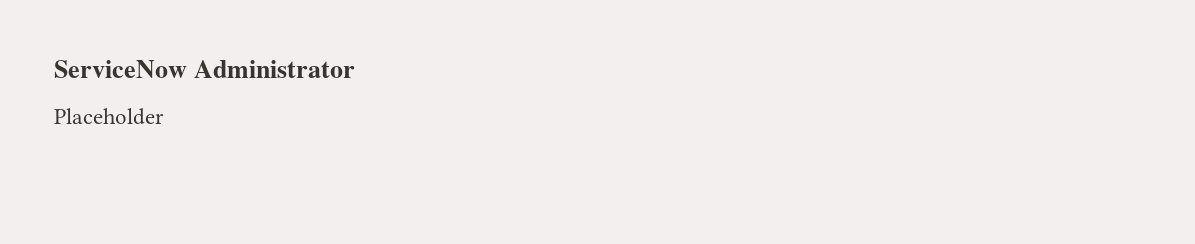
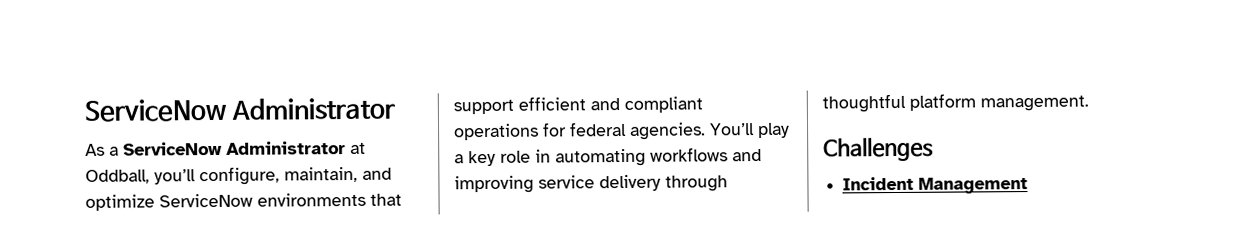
[54,108,164,125] Placeholder -> [85,141,366,156] [85,166,392,186] [85,192,402,211] [453,96,703,115] [453,121,790,141] [454,147,762,167] [454,174,728,194] [822,93,1089,113] [823,136,934,162] [842,176,1029,194] As a ServiceNow Administrator at Oddball, you’ll configure, maintain, and optimize ServiceNow environments that support efficient and compliant operations for federal agencies. You’ll play a key role in automating workflows and improving service delivery through thoughtful platform management. // Challenges // Incident Management

